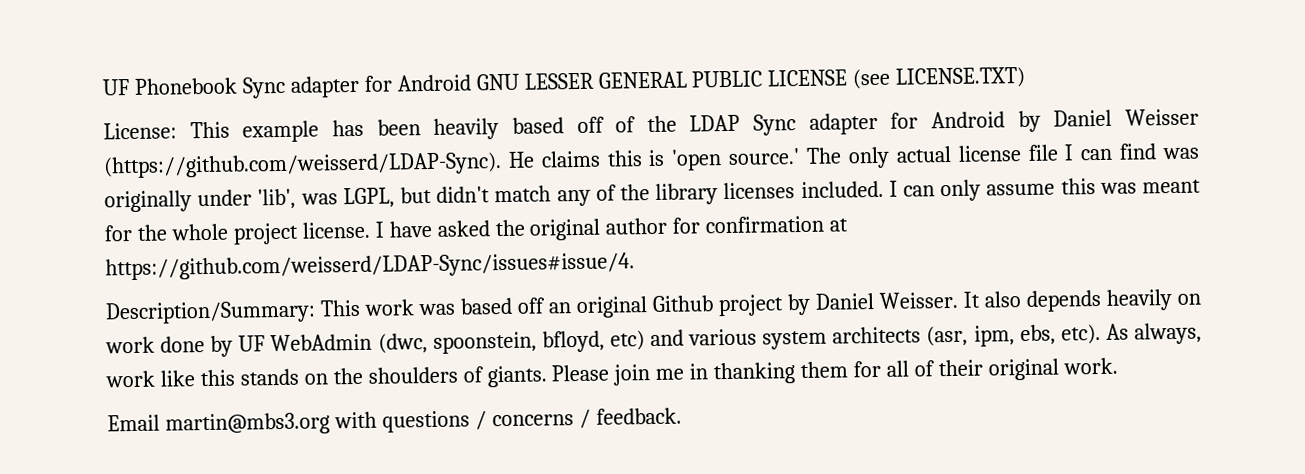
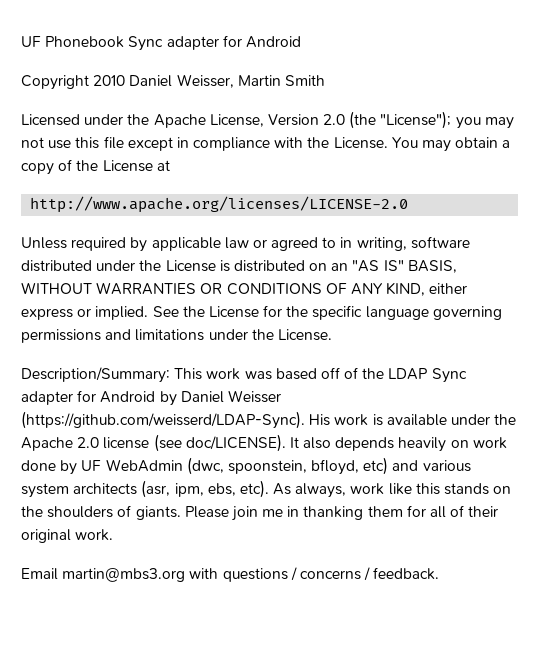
[475,66,1027,91] [103,118,500,143] GNU LESSER GENERAL PUBLIC LICENSE (see LICENSE.TXT) // License: This example has been heavily -> [21,74,325,90] [21,111,514,129] [21,136,511,152] [21,159,170,175] [30,196,409,213] [21,236,470,252] [21,260,457,273] [21,282,468,296] [21,305,502,320] [21,329,332,343] [21,367,272,383] // Copyright 2010 Daniel Weisser, Martin Smith // Licensed under the Apache License, Version 2.0 (the "License"); you may not use this file except in compliance with the License. You may obtain a copy of the License at // http://www.apache.org/licenses/LICENSE-2.0 // Unless required by applicable law or agreed to in writing, software distributed under the License is distributed on an "AS IS" BASIS, WITHOUT WARRANTIES OR CONDITIONS OF ANY KIND, either express or implied. See the License for the specific language governing permissions and limitations under the License. // Description/Summary: This work was
[507,143,1199,171] [104,178,1202,213] [104,215,849,245] [105,252,635,281] [105,291,958,325] He claims this is 'open source.' The only actual license file I can find was originally under 'lib', was LGPL, but didn't match any of the library licenses included. I can only assume this was meant for the whole project license. I have asked the original author for confirmation at https://github.com/weisserd/LDAP-Sync/issues#issue/4. // Description/Summary: This work was based off an original Github project by Daniel Weisser. -> [309,414,517,426] [21,434,286,452] His work is available under the Apache 2.0 license (see doc/LICENSE).

